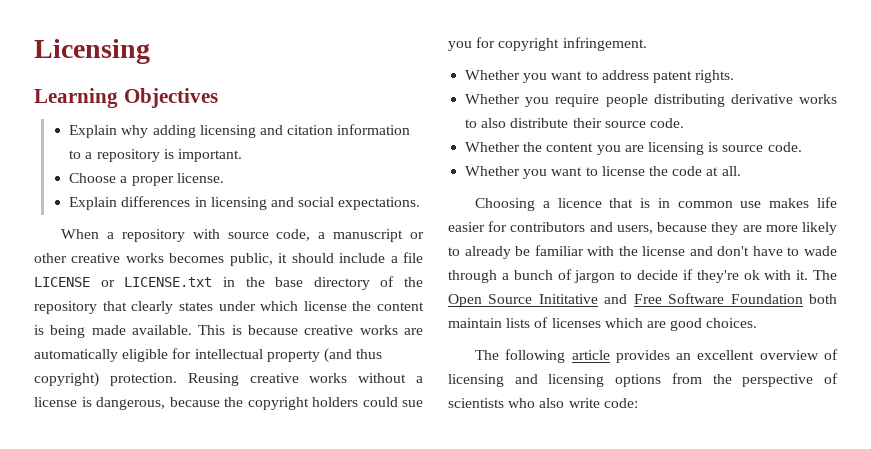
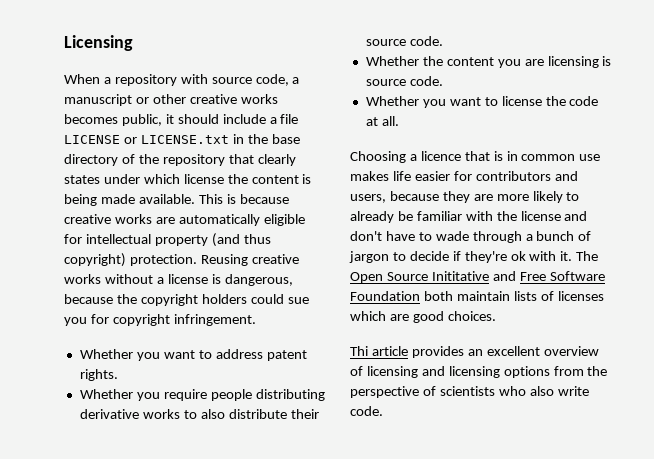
[34,88,218,108] [69,124,411,138] [69,149,243,162] [69,173,224,186] [69,196,421,210] // Learning Objectives // Explain why adding licensing and citation information to a repository is important. // Choose a proper license. // Explain differences in licensing and social expectations. -> (133, 43) none
[475,349,566,363] The following -> [350,346,368,356] Thi
[603,398,638,408] code: -> [350,406,383,416] code.

